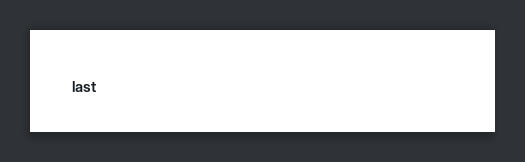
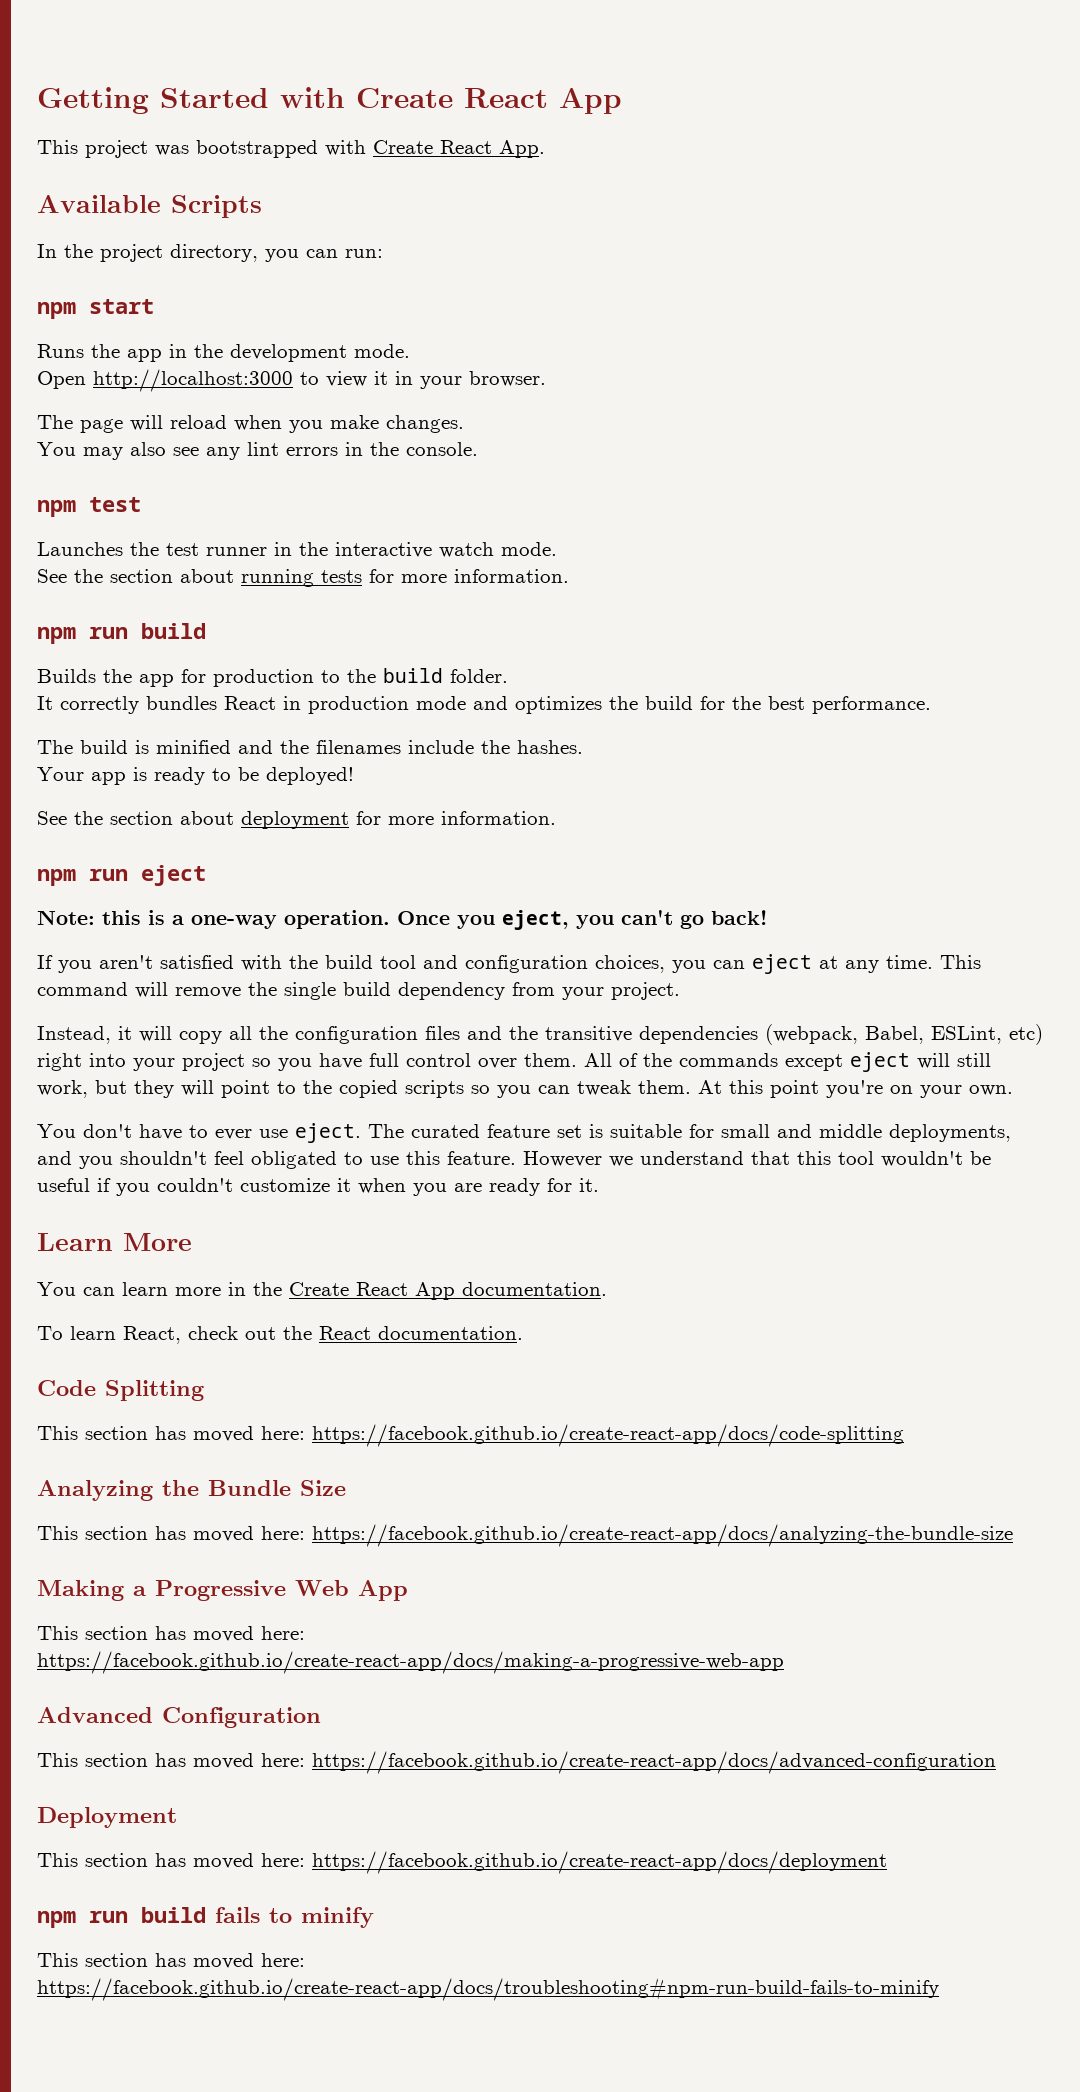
[72,81,96,92] last -> [37,87,622,114] [37,140,545,158] [37,195,262,218] [37,244,383,262] [37,299,154,319] [37,344,410,362] [37,369,546,392] [37,415,464,433] [37,442,478,460] [37,497,141,517] [37,542,557,558] [37,569,569,587] [37,623,206,644] [37,668,508,687] [37,696,931,714] [37,740,583,754] [37,767,354,785] [37,811,556,829] [37,865,206,886] [37,910,767,930] [37,954,981,974] [37,982,680,1000] [37,1024,1043,1045] [37,1052,991,1072] [37,1080,1013,1098] [37,1123,1011,1143] [37,1151,991,1169] [37,1178,599,1196] [37,1233,192,1251] [37,1282,607,1300] [37,1326,523,1344] [37,1380,204,1401] [37,1424,904,1447] [37,1480,346,1501] [37,1524,1013,1547] [37,1580,408,1601] [37,1626,305,1642] [37,1651,784,1674] [37,1707,321,1728] [37,1751,996,1774] [37,1807,177,1828] [37,1851,887,1874] [37,1907,374,1928] [37,1953,305,1969] [37,1977,939,2001] Getting Started with Create React App // This project was bootstrapped with Create React App. // Available Scripts // In the project directory, you can run: // npm start // Runs the app in the development mode. // Open http://localhost:3000 to view it in your browser. // The page will reload when you make changes. // You may also see any lint errors in the console. // npm test // Launches the test runner in the interactive watch mode. // See the section about running tests for more information. // npm run build // Builds the app for production to the build folder. // It correctly bundles React in production mode and optimizes the build for the best performance. // The build is minified and the filenames include the hashes. // Your app is ready to be deployed! // See the section about deployment for more information. // npm run eject // Note: this is a one-way operation. Once you eject, you can't go back! // If you aren't satisfied with the build tool and configuration choices, you can eject at any time. This command will remove the single build dependency from your project. // Instead, it will copy all the configuration files and the transitive dependencies (webpack, Babel, ESLint, etc) right into your project so you have full control over them. All of the commands except eject will still work, but they will point to the copied scripts so you can tweak them. At this point you're on your own. // You don't have to ever use eject. The curated feature set is suitable for small and middle deployments, and you shouldn't feel obligated to use this feature. However we understand that this tool wouldn't be useful if you couldn't customize it when you are ready for it. // Learn More // You can learn more in the Create React App documentation. // To learn React, check out the React documentation. // Code Splitting // This section has moved here: https://facebook.github.io/create-react-app/docs/code-splitting // Analyzing the Bundle Size // This section has moved here: https://facebook.github.io/create-react-app/docs/analyzing-the-bundle-size // Making a Progressive Web App // This section has moved here: https://facebook.github.io/create-react-app/docs/making-a-progressive-web-app // Advanced Configuration // This section has moved here: https://facebook.github.io/create-react-app/docs/advanced-configuration // Deployment // This section has moved here: https://facebook.github.io/create-react-app/docs/deployment // npm run build fails to minify // This section has moved here: https://facebook.github.io/create-react-app/docs/troubleshooting#npm-run-build-fails-to-minify

